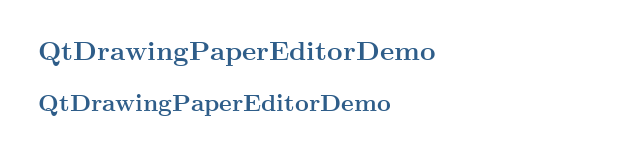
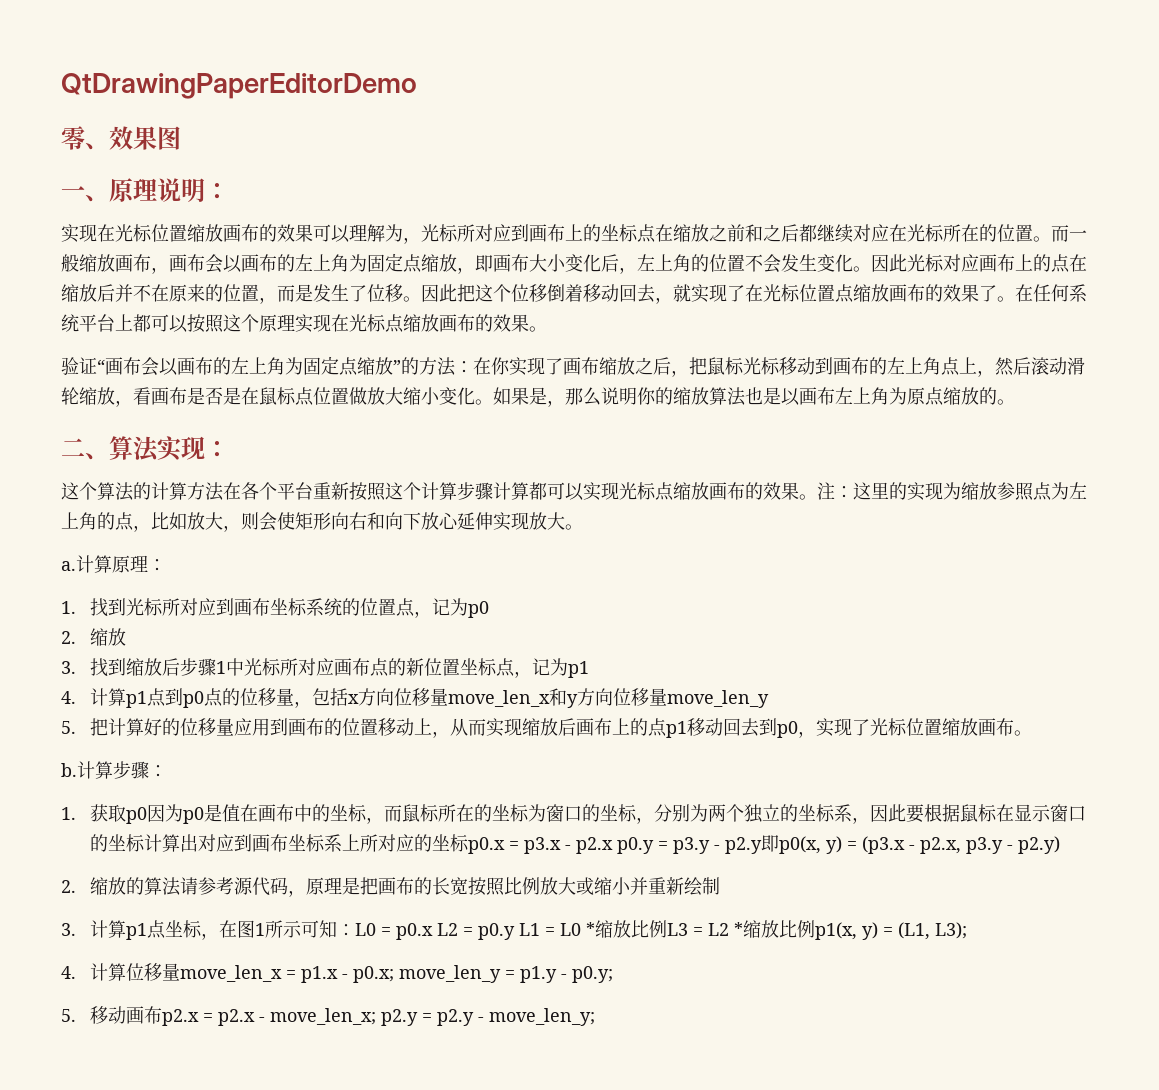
[38,94,391,116] QtDrawingPaperEditorDemo -> [61,126,181,150] [61,178,229,202] [61,224,1087,244] [61,253,1087,274] [61,284,1087,304] [61,314,547,333] [61,356,1085,377] [61,387,1015,407] [61,436,229,462] [61,482,1087,501] [61,512,583,532] [61,555,166,573] [61,598,489,618] [61,628,126,646] [61,658,589,678] [61,688,769,708] [61,718,1032,738] [61,761,167,779] [61,804,1086,824] [89,834,1060,854] [61,877,720,897] [61,920,967,940] [61,963,613,983] [61,1006,595,1026] 零、效果图 // 一、原理说明： // 实现在光标位置缩放画布的效果可以理解为，光标所对应到画布上的坐标点在缩放之前和之后都继续对应在光标所在的位置。而一般缩放画布，画布会以画布的左上角为固定点缩放，即画布大小变化后，左上角的位置不会发生变化。因此光标对应画布上的点在缩放后并不在原来的位置，而是发生了位移。因此把这个位移倒着移动回去，就实现了在光标位置点缩放画布的效果了。在任何系统平台上都可以按照这个原理实现在光标点缩放画布的效果。 // 验证“画布会以画布的左上角为固定点缩放”的方法：在你实现了画布缩放之后，把鼠标光标移动到画布的左上角点上，然后滚动滑轮缩放，看画布是否是在鼠标点位置做放大缩小变化。如果是，那么说明你的缩放算法也是以画布左上角为原点缩放的。 // 二、算法实现： // 这个算法的计算方法在各个平台重新按照这个计算步骤计算都可以实现光标点缩放画布的效果。注：这里的实现为缩放参照点为左上角的点，比如放大，则会使矩形向右和向下放心延伸实现放大。 // a.计算原理： // 1.找到光标所对应到画布坐标系统的位置点，记为p0 // 2.缩放 // 3.找到缩放后步骤1中光标所对应画布点的新位置坐标点，记为p1 // 4.计算p1点到p0点的位移量，包括x方向位移量move_len_x和y方向位移量move_len_y // 5.把计算好的位移量应用到画布的位置移动上，从而实现缩放后画布上的点p1移动回去到p0，实现了光标位置缩放画布。 // b.计算步骤： // 1.获取p0因为p0是值在画布中的坐标，而鼠标所在的坐标为窗口的坐标，分别为两个独立的坐标系，因此要根据鼠标在显示窗口的坐标计算出对应到画布坐标系上所对应的坐标p0.x = p3.x - p2.x p0.y = p3.y - p2.y即p0(x, y) = (p3.x - p2.x, p3.y - p2.y) // 2.缩放的算法请参考源代码，原理是把画布的长宽按照比例放大或缩小并重新绘制 // 3.计算p1点坐标，在图1所示可知：L0 = p0.x L2 = p0.y L1 = L0 *缩放比例L3 = L2 *缩放比例p1(x, y) = (L1, L3); // 4.计算位移量move_len_x = p1.x - p0.x; move_len_y = p1.y - p0.y; // 5.移动画布p2.x = p2.x - move_len_x; p2.y = p2.y - move_len_y;

